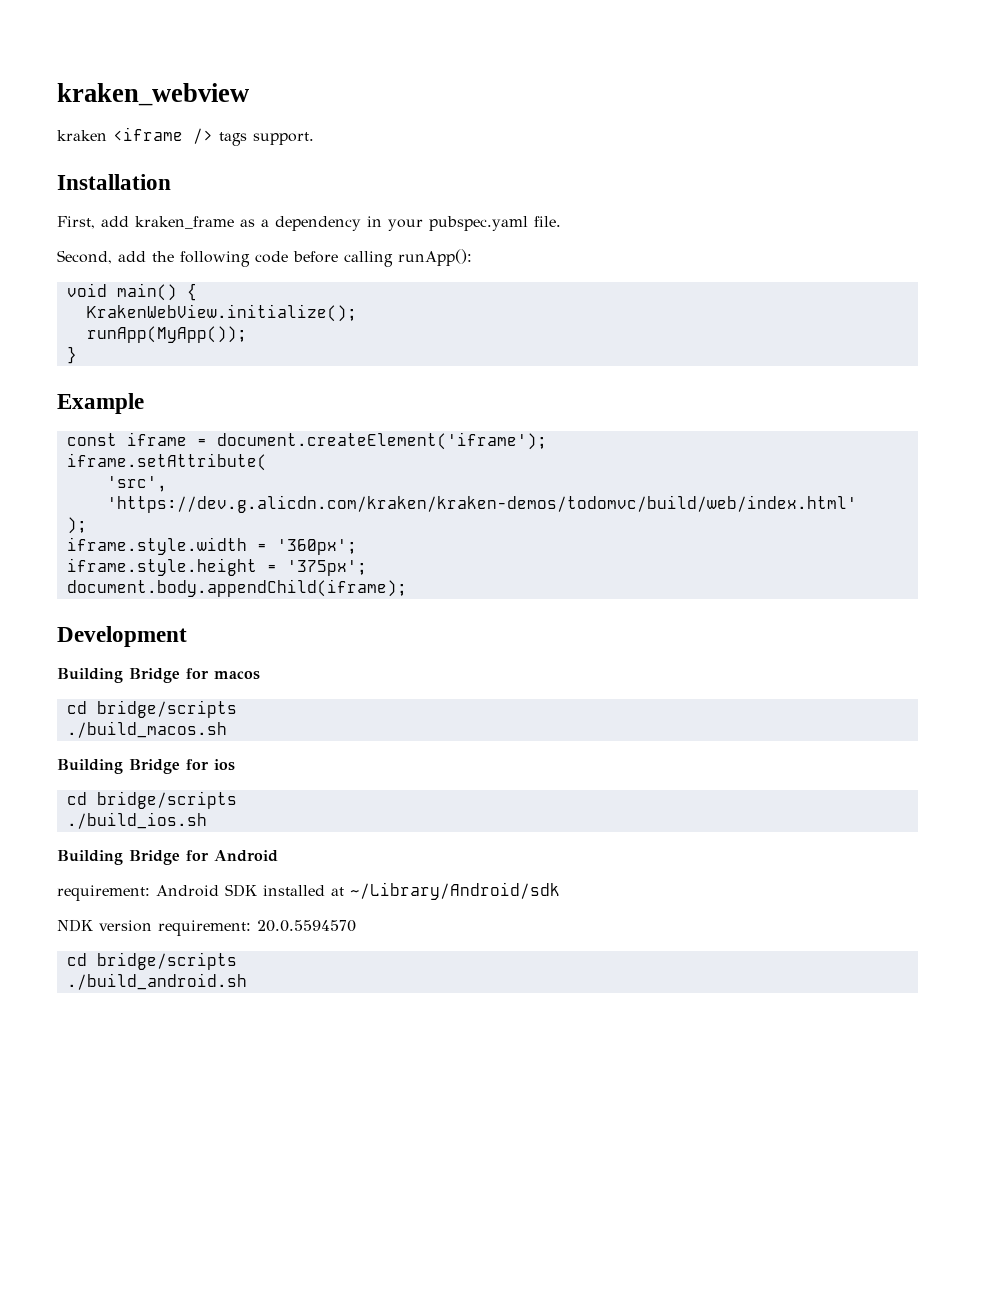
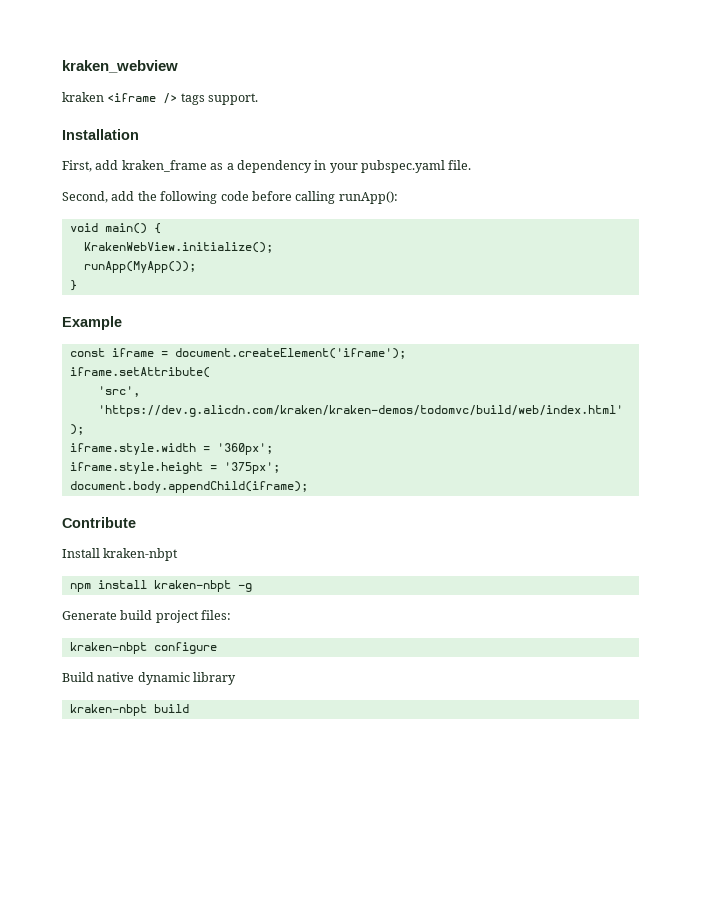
[57,626,187,647] [57,668,260,683] [66,700,237,718] [66,721,227,738] [57,759,235,774] [66,791,237,809] [66,812,207,829] [57,850,278,865] [57,882,560,901] [57,919,356,936] [66,952,237,970] [66,973,247,990] Development // Building Bridge for macos // cd bridge/scripts // ./build_macos.sh // Building Bridge for ios // cd bridge/scripts // ./build_ios.sh // Building Bridge for Android // requirement: Android SDK installed at ~/Library/Android/sdk // NDK version requirement: 20.0.5594570 // cd bridge/scripts // ./build_android.sh -> [62,517,136,528] [62,548,179,561] [69,580,252,592] [62,610,232,623] [69,642,217,654] [62,672,237,685] [69,704,189,716] Contribute // Install kraken-nbpt // npm install kraken-nbpt -g // Generate build project files: // kraken-nbpt configure // Build native dynamic library // kraken-nbpt build

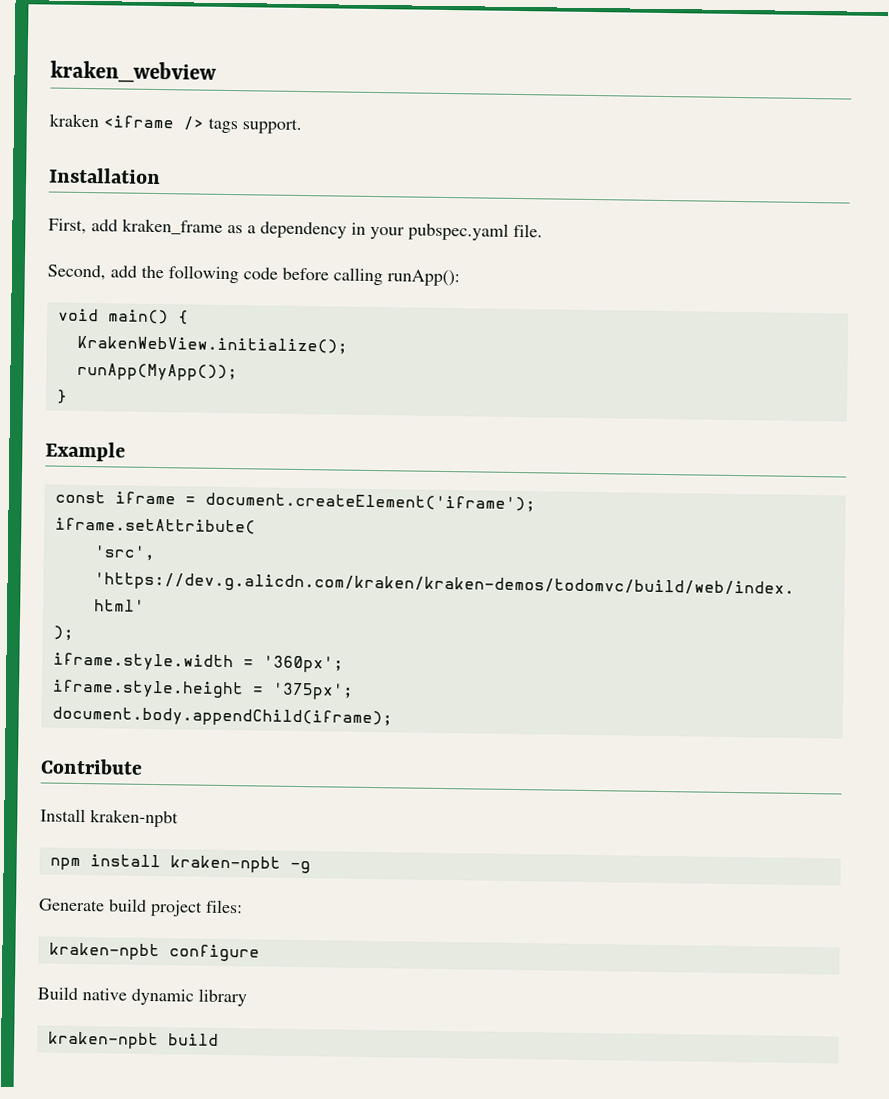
[103,548,179,561] kraken-nbpt -> [90,809,179,828] kraken-npbt
[153,580,231,592] kraken-nbpt -> [169,855,281,873] kraken-npbt
[69,642,147,654] kraken-nbpt -> [48,942,160,961] kraken-npbt
[69,704,147,716] kraken-nbpt -> [47,1031,159,1050] kraken-npbt

